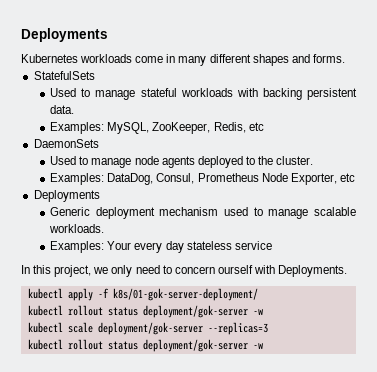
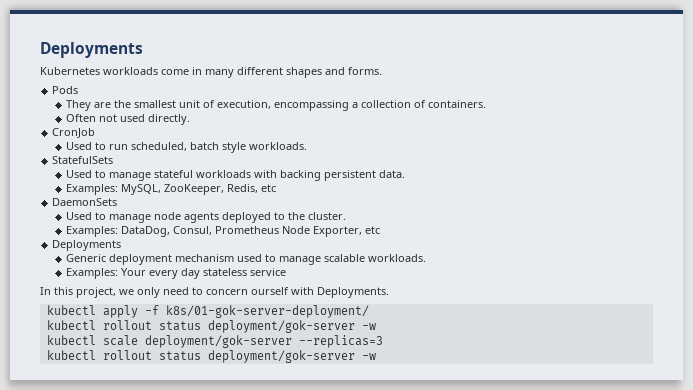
(345, 58) none -> [52,86,79,94] [66,100,487,111] [66,114,191,125] [52,128,96,138] [66,142,308,153] // Pods // They are the smallest unit of execution, encompassing a collection of containers. // Often not used directly. // CronJob // Used to run scheduled, batch style workloads.

